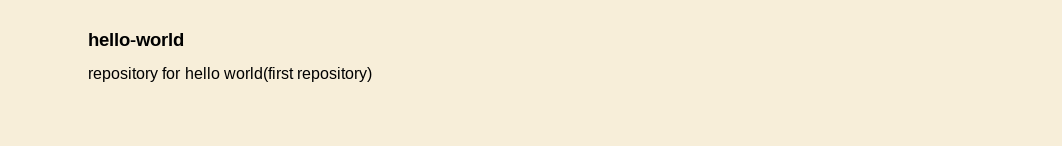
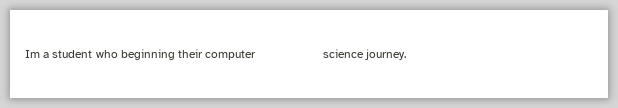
[88,33,184,46] [88,67,373,82] hello-world // repository for hello world(first repository) -> [25,49,407,60] Im a student who beginning their computer science journey.

